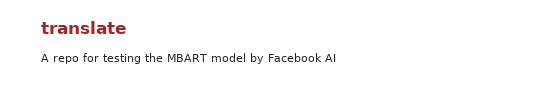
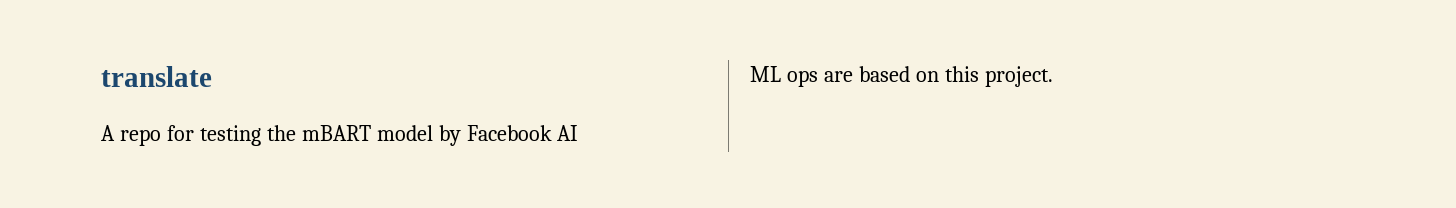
[167,54,207,62] MBART -> [301,125,371,141] mBART
(336, 58) none -> [750,66,1053,87] // ML ops are based on this project.

